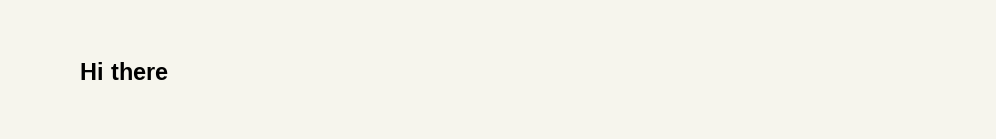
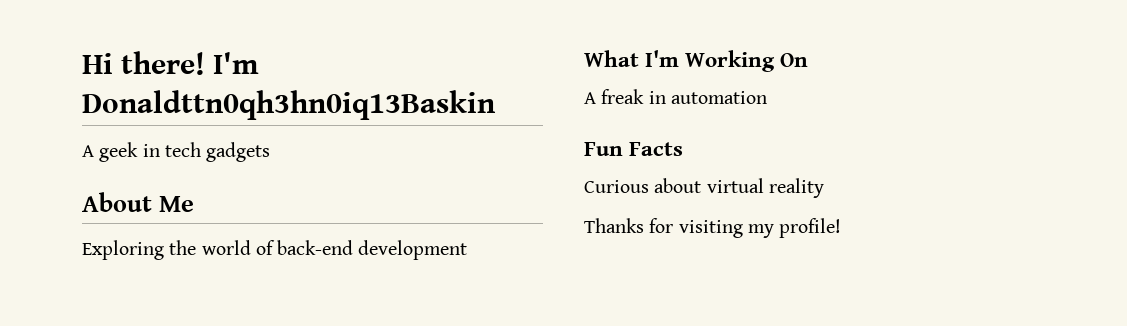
[111,62,168,80] there -> [121,51,260,75] [82,90,496,120] [82,142,271,162] [82,192,195,212] [82,240,468,260] [584,50,809,72] [584,89,767,104] [584,142,684,156] [584,178,824,198] [584,218,842,238] there! I'm Donaldttn0qh3hn0iq13Baskin // A geek in tech gadgets // About Me // Exploring the world of back-end development // What I'm Working On // A freak in automation // Fun Facts // Curious about virtual reality // Thanks for visiting my profile!

